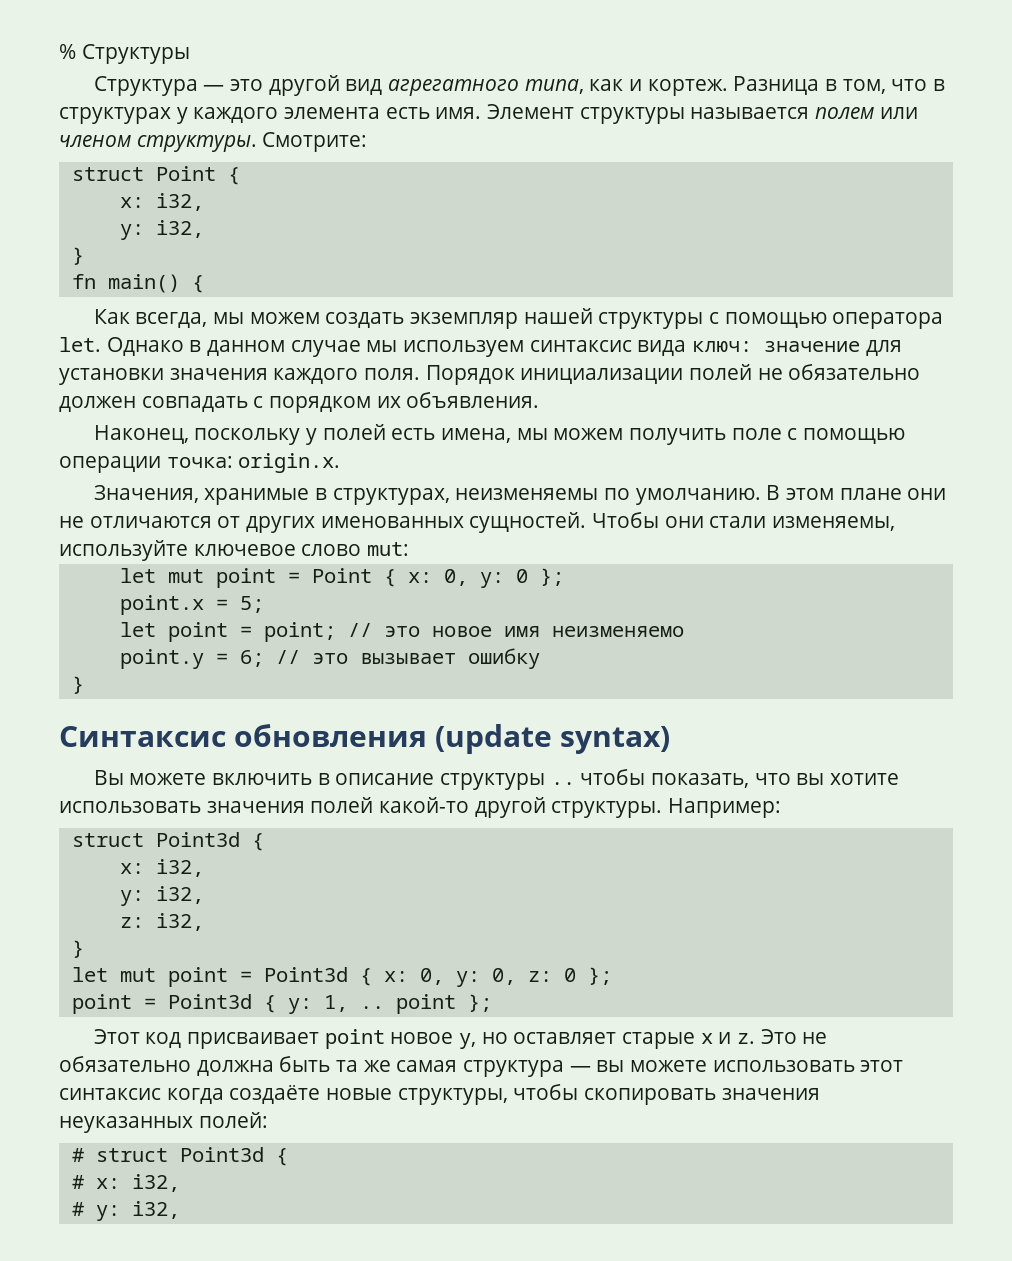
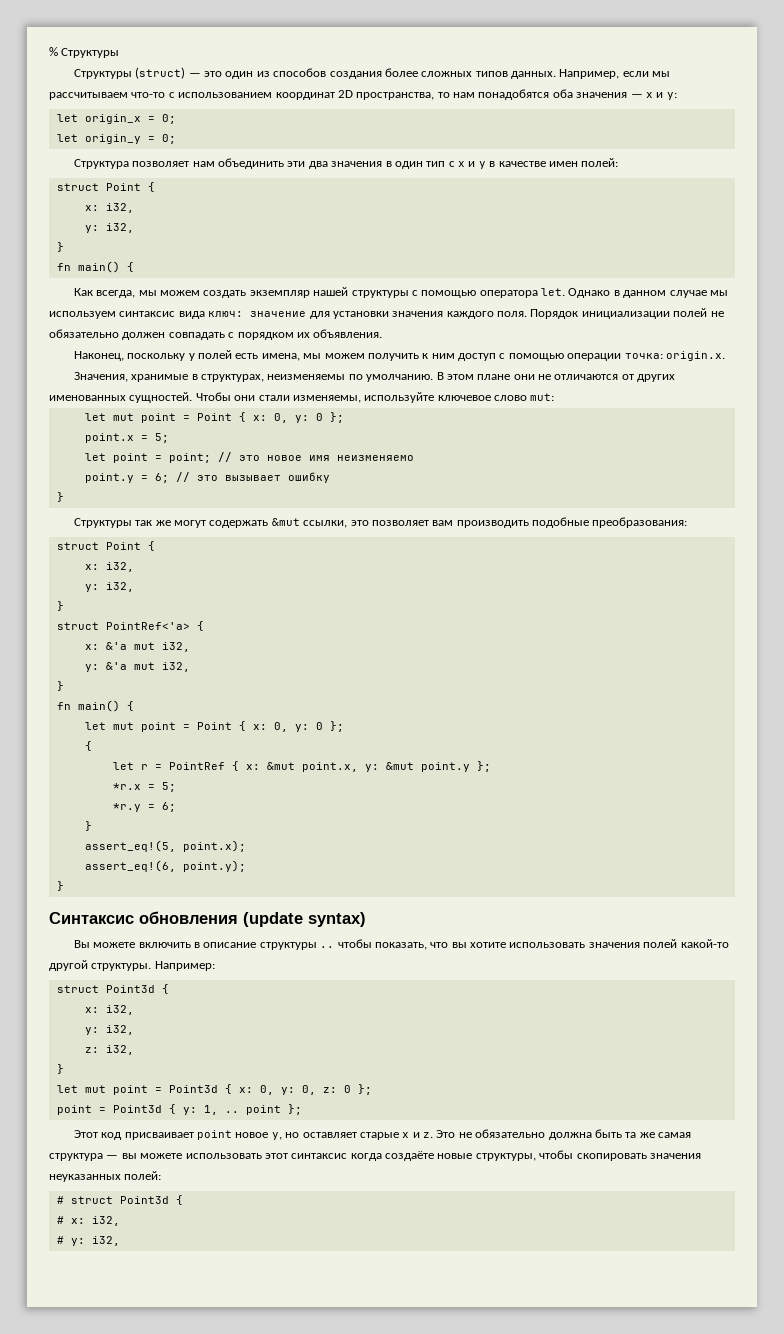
[93,75,945,96] [59,104,918,124] [59,132,368,152] Структура — это другой вид агрегатного типа, как и кортеж. Разница в том, что в структурах у каждого элемента есть имя. Элемент структуры называется полем или членом структуры. Смотрите: -> [73,67,671,79] [49,89,677,100] [56,114,176,124] [56,134,176,144] [73,158,619,169] Структуры (struct) — это один из способов создания более сложных типов данных. Например, если мы рассчитываем что-то с использованием координат 2D пространства, то нам понадобятся оба значения — x и y: // let origin_x = 0; // let origin_y = 0; // Структура позволяет нам объединить эти два значения в один тип с x и y в качестве имен полей:
[731,428,782,440] поле -> [422,353,497,361] к ним доступ
(84, 685) none -> [73,517,688,528] [56,541,155,551] [84,562,134,572] [84,582,134,592] [56,601,64,611] [56,621,204,631] [84,642,190,652] [84,662,190,672] [56,681,64,691] [56,700,134,712] [84,721,344,732] [84,741,92,751] [112,761,491,772] [112,782,176,792] [112,802,176,812] [84,821,92,831] [84,840,246,852] [84,860,246,872] [56,881,64,891] // Структуры так же могут содержать &mut ссылки, это позволяет вам производить подобные преобразования: // struct Point { // x: i32, // y: i32, // } // struct PointRef<'a> { // x: &'a mut i32, // y: &'a mut i32, // } // fn main() { // let mut point = Point { x: 0, y: 0 }; // { // let r = PointRef { x: &mut point.x, y: &mut point.y }; // *r.x = 5; // *r.y = 6; // } // assert_eq!(5, point.x); // assert_eq!(6, point.y); // }

